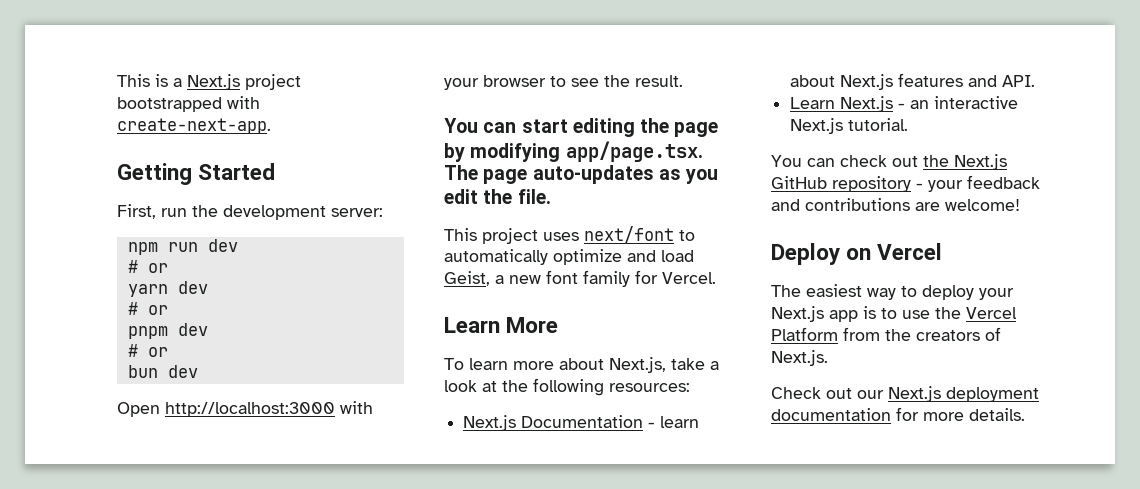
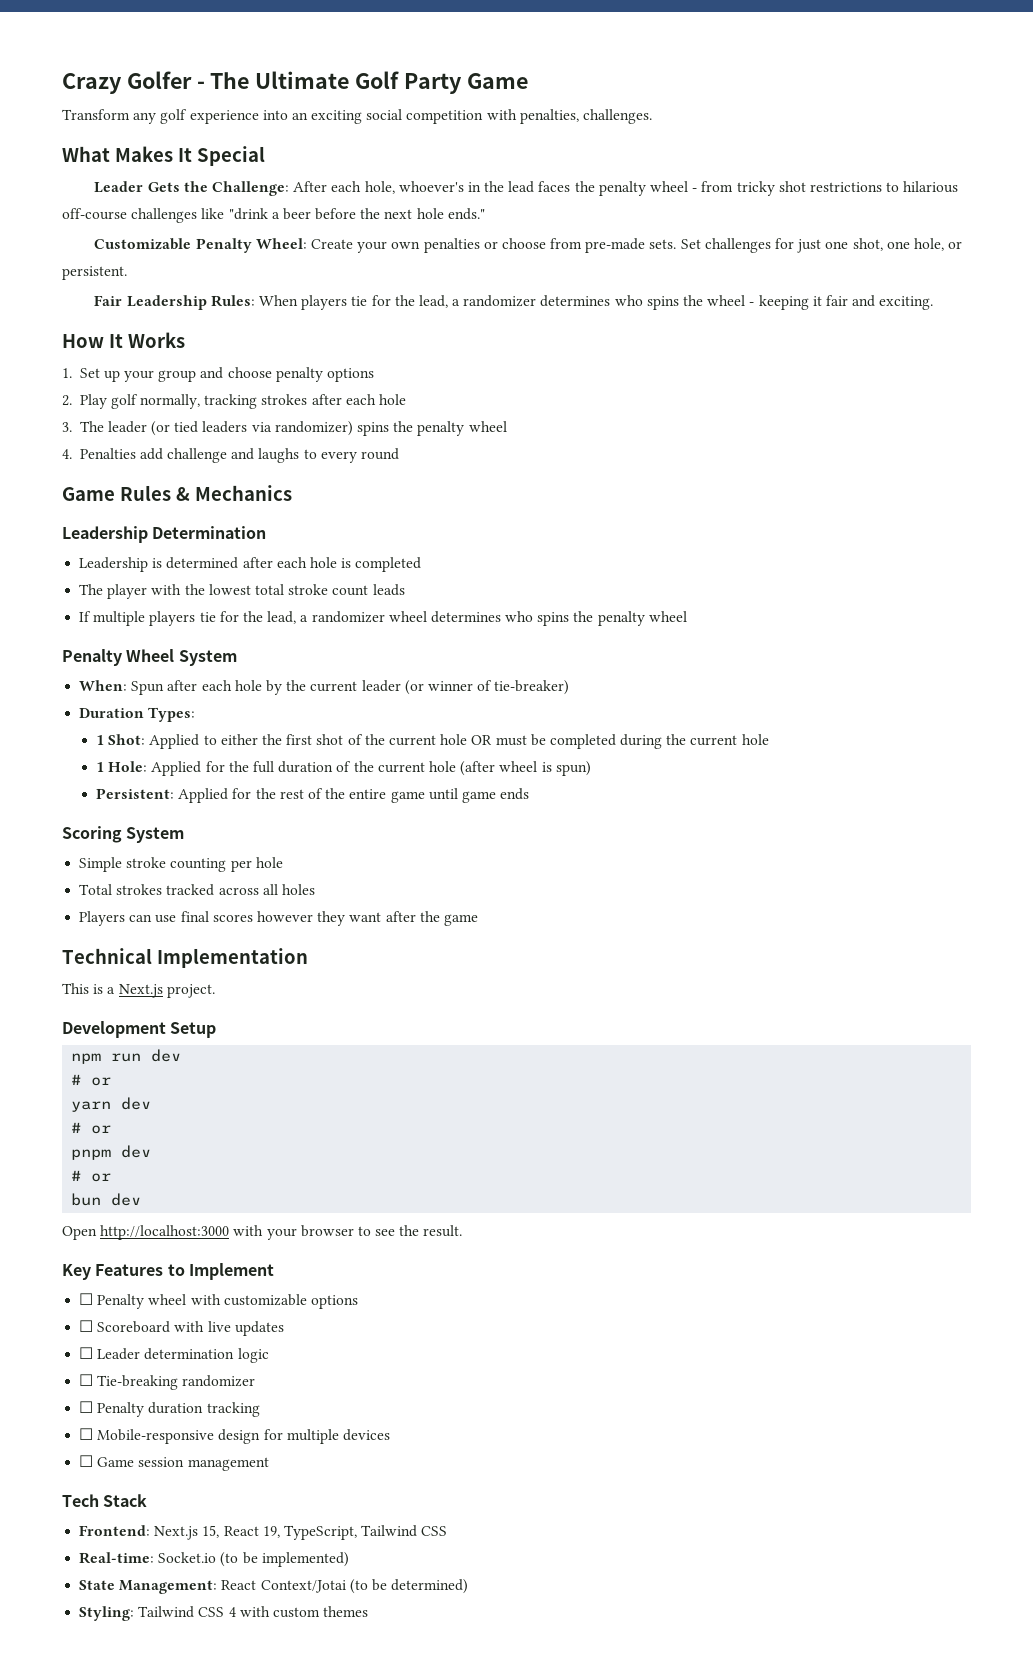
[117,74,301,90] [117,96,260,112] [117,118,271,134] [117,163,276,185] [117,204,383,220] This is a Next.js project bootstrapped with create-next-app. // Getting Started // First, run the development server: -> [62,71,528,94] [62,109,653,124] [62,146,265,166] [94,181,959,196] [62,208,485,223] [94,238,963,253] [62,266,127,280] [94,295,934,310] [62,332,185,348] [62,367,375,382] [62,394,407,409] [62,421,507,436] [62,448,400,463] [62,485,292,501] [62,526,267,543] [79,557,422,572] [79,584,405,599] [79,611,687,626] [62,649,237,666] [79,680,570,695] [79,707,196,722] [96,734,769,749] [96,761,591,776] [96,788,530,803] [62,826,185,843] [79,857,283,872] [79,884,315,896] [79,911,478,926] [62,948,308,968] [62,983,215,998] [62,1021,217,1038] Crazy Golfer - The Ultimate Golf Party Game // Transform any golf experience into an exciting social competition with penalties, challenges. // What Makes It Special // Leader Gets the Challenge: After each hole, whoever's in the lead faces the penalty wheel - from tricky shot restrictions to hilarious off-course challenges like "drink a beer before the next hole ends." // Customizable Penalty Wheel: Create your own penalties or choose from pre-made sets. Set challenges for just one shot, one hole, or persistent. // Fair Leadership Rules: When players tie for the lead, a randomizer determines who spins the wheel - keeping it fair and exciting. // How It Works // 1. Set up your group and choose penalty options // 2. Play golf normally, tracking strokes after each hole // 3. The leader (or tied leaders via randomizer) spins the penalty wheel // 4. Penalties add challenge and laughs to every round // Game Rules & Mechanics // Leadership Determination // Leadership is determined after each hole is completed // The player with the lowest total stroke count leads // If multiple players tie for the lead, a randomizer wheel determines who spins the penalty wheel // Penalty Wheel System // When: Spun after each hole by the current leader (or winner of tie-breaker) // Duration Types: // 1 Shot: Applied to either the first shot of the current hole OR must be completed during the current hole // 1 Hole: Applied for the full duration of the current hole (after wheel is spun) // Persistent: Applied for the rest of the entire game until game ends // Scoring System // Simple stroke counting per hole // Total strokes tracked across all holes // Players can use final scores however they want after the game // Technical Implementation // This is a Next.js project. // Development Setup
[444,118,719,137] [444,141,703,162] [444,165,719,184] [444,189,551,204] [444,226,695,244] [444,249,694,265] [444,270,716,287] [444,317,559,333] [444,357,719,373] [444,378,690,396] [463,415,700,431] [790,73,1036,90] [790,96,1019,112] [790,118,909,134] [771,154,1007,170] [771,175,1040,192] [771,198,1020,211] [771,243,943,265] [771,284,1014,300] [771,306,1017,322] [771,327,1001,341] [771,350,828,366] [771,386,1039,402] [771,407,1025,421] You can start editing the page by modifying app/page.tsx. The page auto-updates as you edit the file. // This project uses next/font to automatically optimize and load Geist, a new font family for Vercel. // Learn More // To learn more about Next.js, take a look at the following resources: // Next.js Documentation - learn about Next.js features and API. // Learn Next.js - an interactive Next.js tutorial. // You can check out the Next.js GitHub repository - your feedback and contributions are welcome! // Deploy on Vercel // The easiest way to deploy your Next.js app is to use the Vercel Platform from the creators of Next.js. // Check out our Next.js deployment documentation for more details. -> [62,1263,274,1280] [79,1293,358,1309] [79,1320,284,1336] [79,1347,269,1363] [79,1374,256,1390] [79,1401,260,1417] [79,1428,390,1444] [79,1455,269,1471] [62,1494,148,1507] [79,1525,448,1540] [79,1552,349,1567] [79,1579,469,1594] [79,1606,369,1621] Key Features to Implement // ☐ Penalty wheel with customizable options // ☐ Scoreboard with live updates // ☐ Leader determination logic // ☐ Tie-breaking randomizer // ☐ Penalty duration tracking // ☐ Mobile-responsive design for multiple devices // ☐ Game session management // Tech Stack // Frontend: Next.js 15, React 19, TypeScript, Tailwind CSS // Real-time: Socket.io (to be implemented) // State Management: React Context/Jotai (to be determined) // Styling: Tailwind CSS 4 with custom themes

